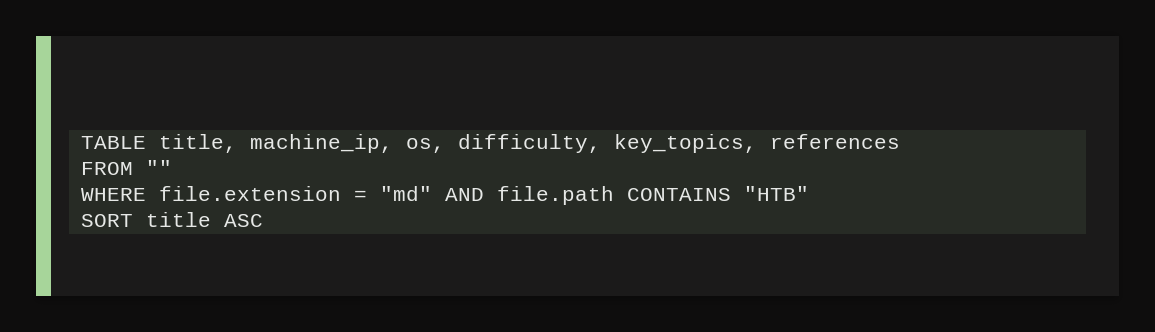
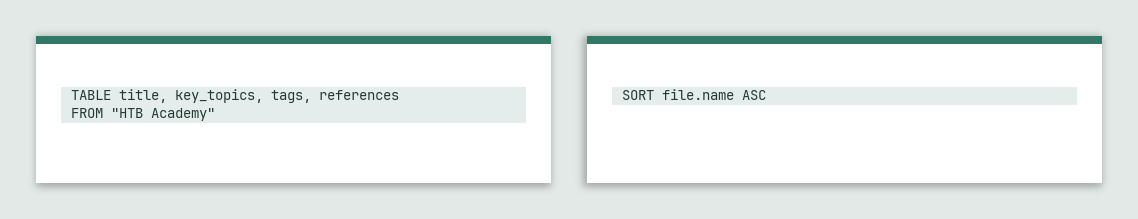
[250,134,901,153] [81,160,173,175] [81,186,810,205] machine_ip, os, difficulty, key_topics, references // FROM "" // WHERE file.extension = "md" AND file.path CONTAINS "HTB" -> [174,89,399,103] [70,108,215,121] key_topics, tags, references // FROM "HTB Academy"
[146,212,212,227] title -> [661,89,734,100] file.name

